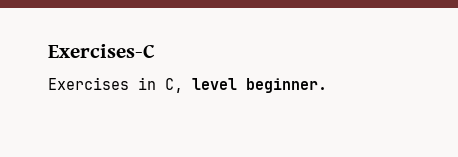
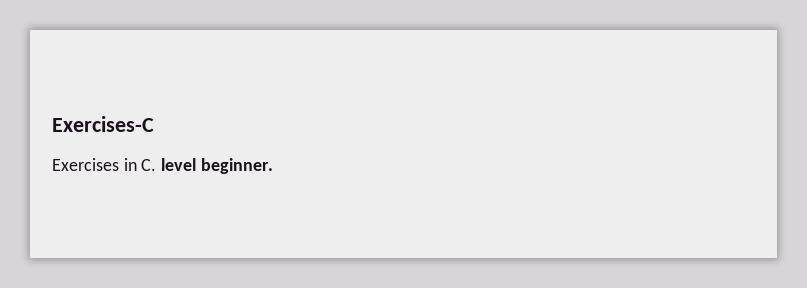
[165,78,183,93] C, -> [141,159,157,171] C.

